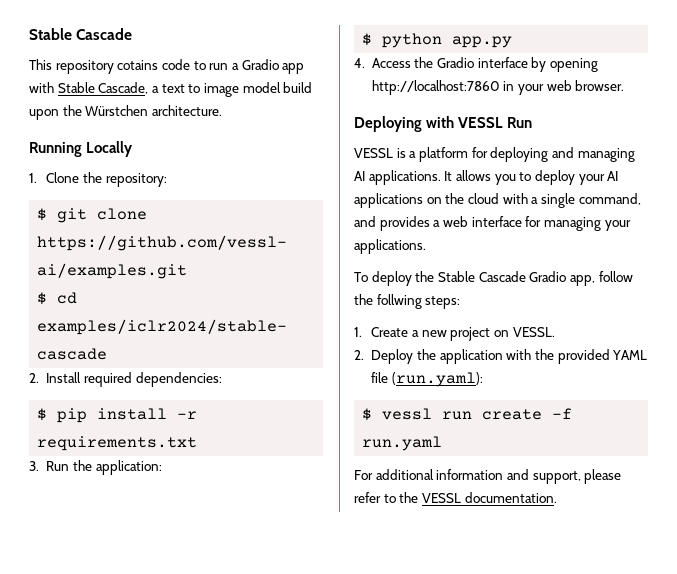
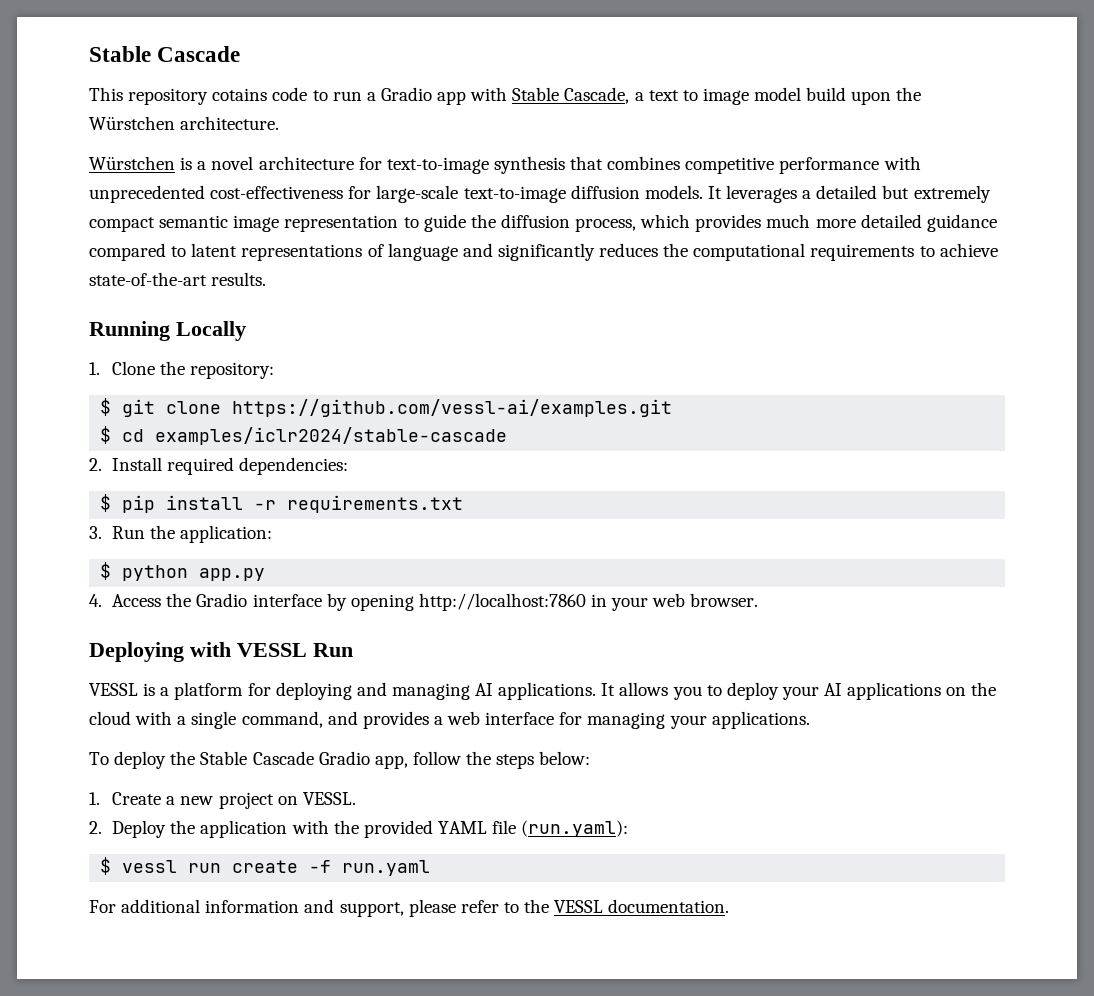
(222, 110) none -> [89,156,921,174] [89,185,991,203] [89,214,997,232] [89,243,998,261] [89,272,267,286] // Würstchen is a novel architecture for text-to-image synthesis that combines competitive performance with unprecedented cost-effectiveness for large-scale text-to-image diffusion models. It leverages a detailed but extremely compact semantic image representation to guide the diffusion process, which provides much more detailed guidance compared to latent representations of language and significantly reduces the computational requirements to achieve state-of-the-art results.
[376,294,461,309] follwing steps: -> [496,751,591,769] steps below:

